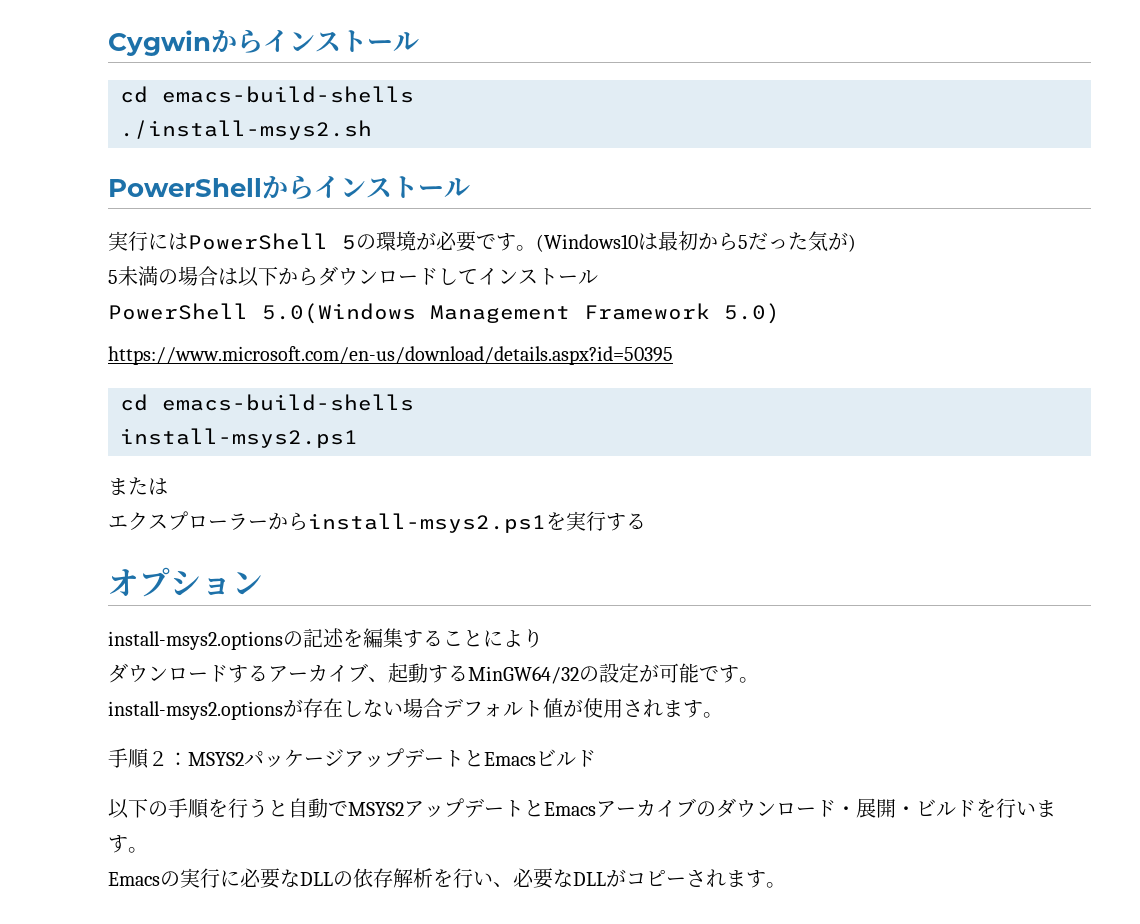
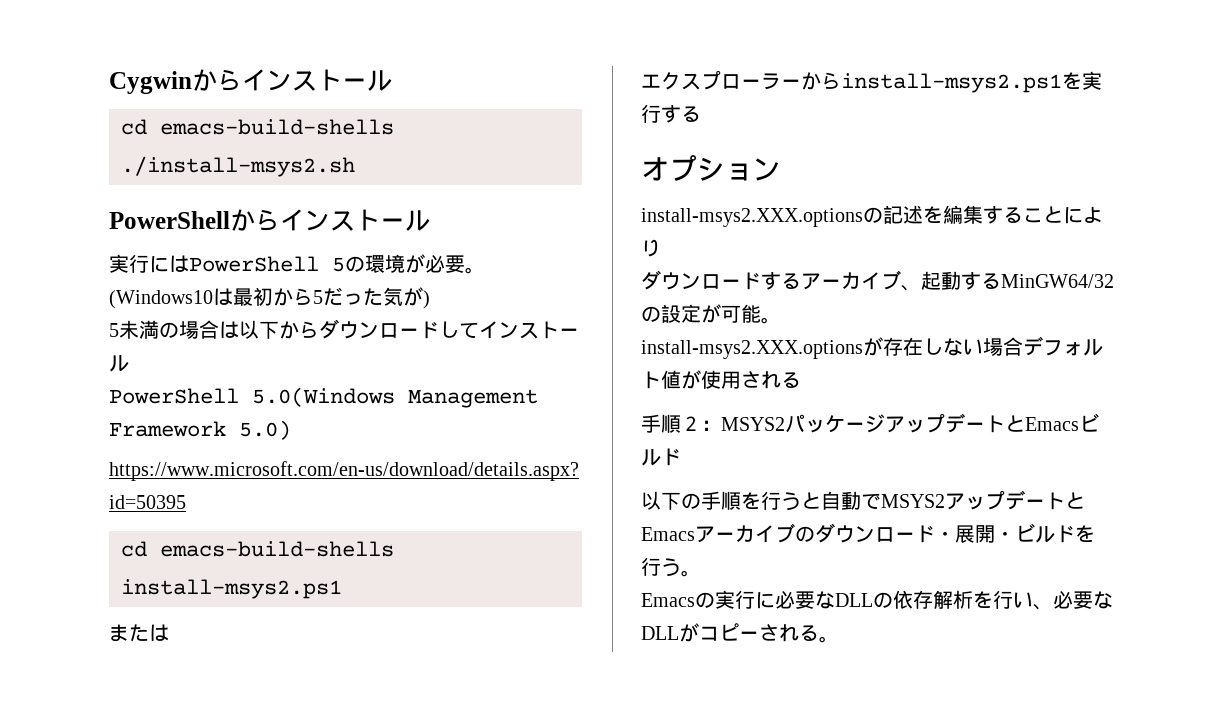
[476,233,516,251] です -> (465, 264) none
[108,631,283,650] install-msys2.options -> [641,208,863,227] install-msys2.XXX.options
[699,665,759,683] [108,701,283,720] です。 // install-msys2.options -> [761,317,781,324] [641,340,863,359] 。 // install-msys2.XXX.options
[663,700,723,718] ます。 -> [781,372,801,388] る
[1016,800,1056,817] [108,835,128,853] います -> [661,558,681,577] う
[726,870,766,888] ます -> [799,625,819,641] る

